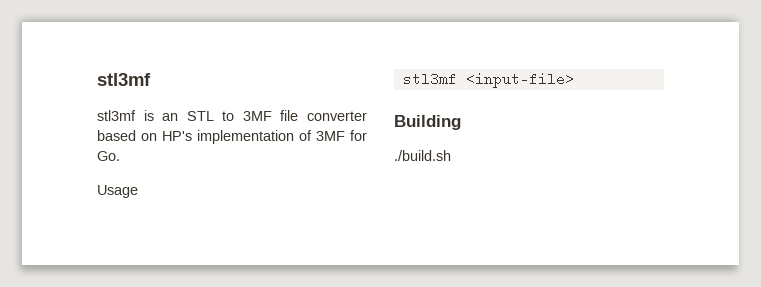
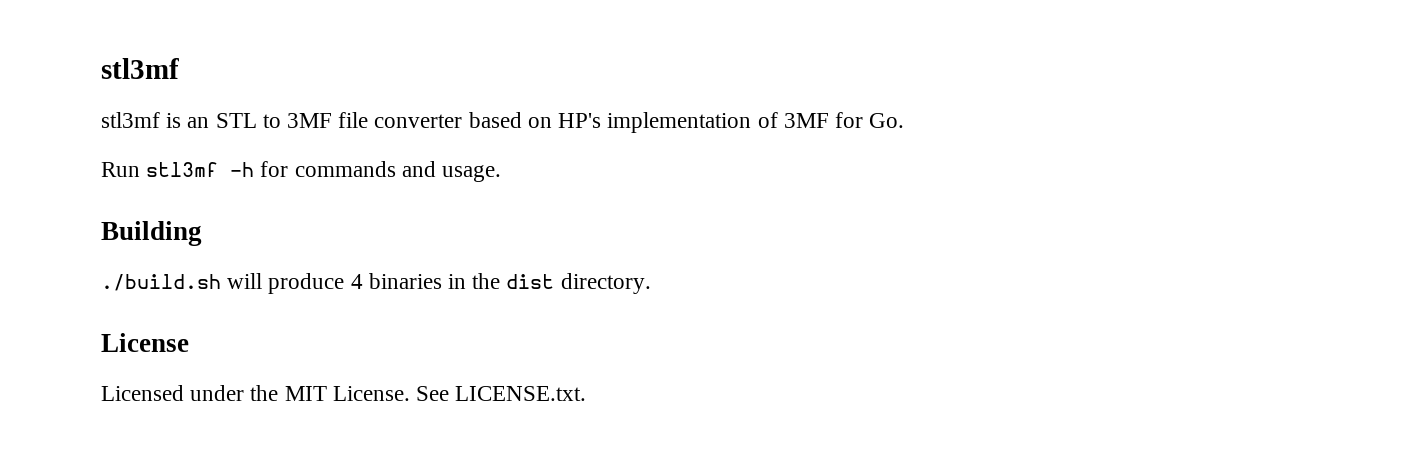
[97,185,138,198] [402,72,574,88] [394,115,461,130] [394,150,451,161] Usage // stl3mf <input-file> // Building // ./build.sh -> [101,161,502,182] [101,221,202,246] [101,273,651,294] [101,333,189,352] [101,385,587,401] Run stl3mf -h for commands and usage. // Building // ./build.sh will produce 4 binaries in the dist directory. // License // Licensed under the MIT License. See LICENSE.txt.

